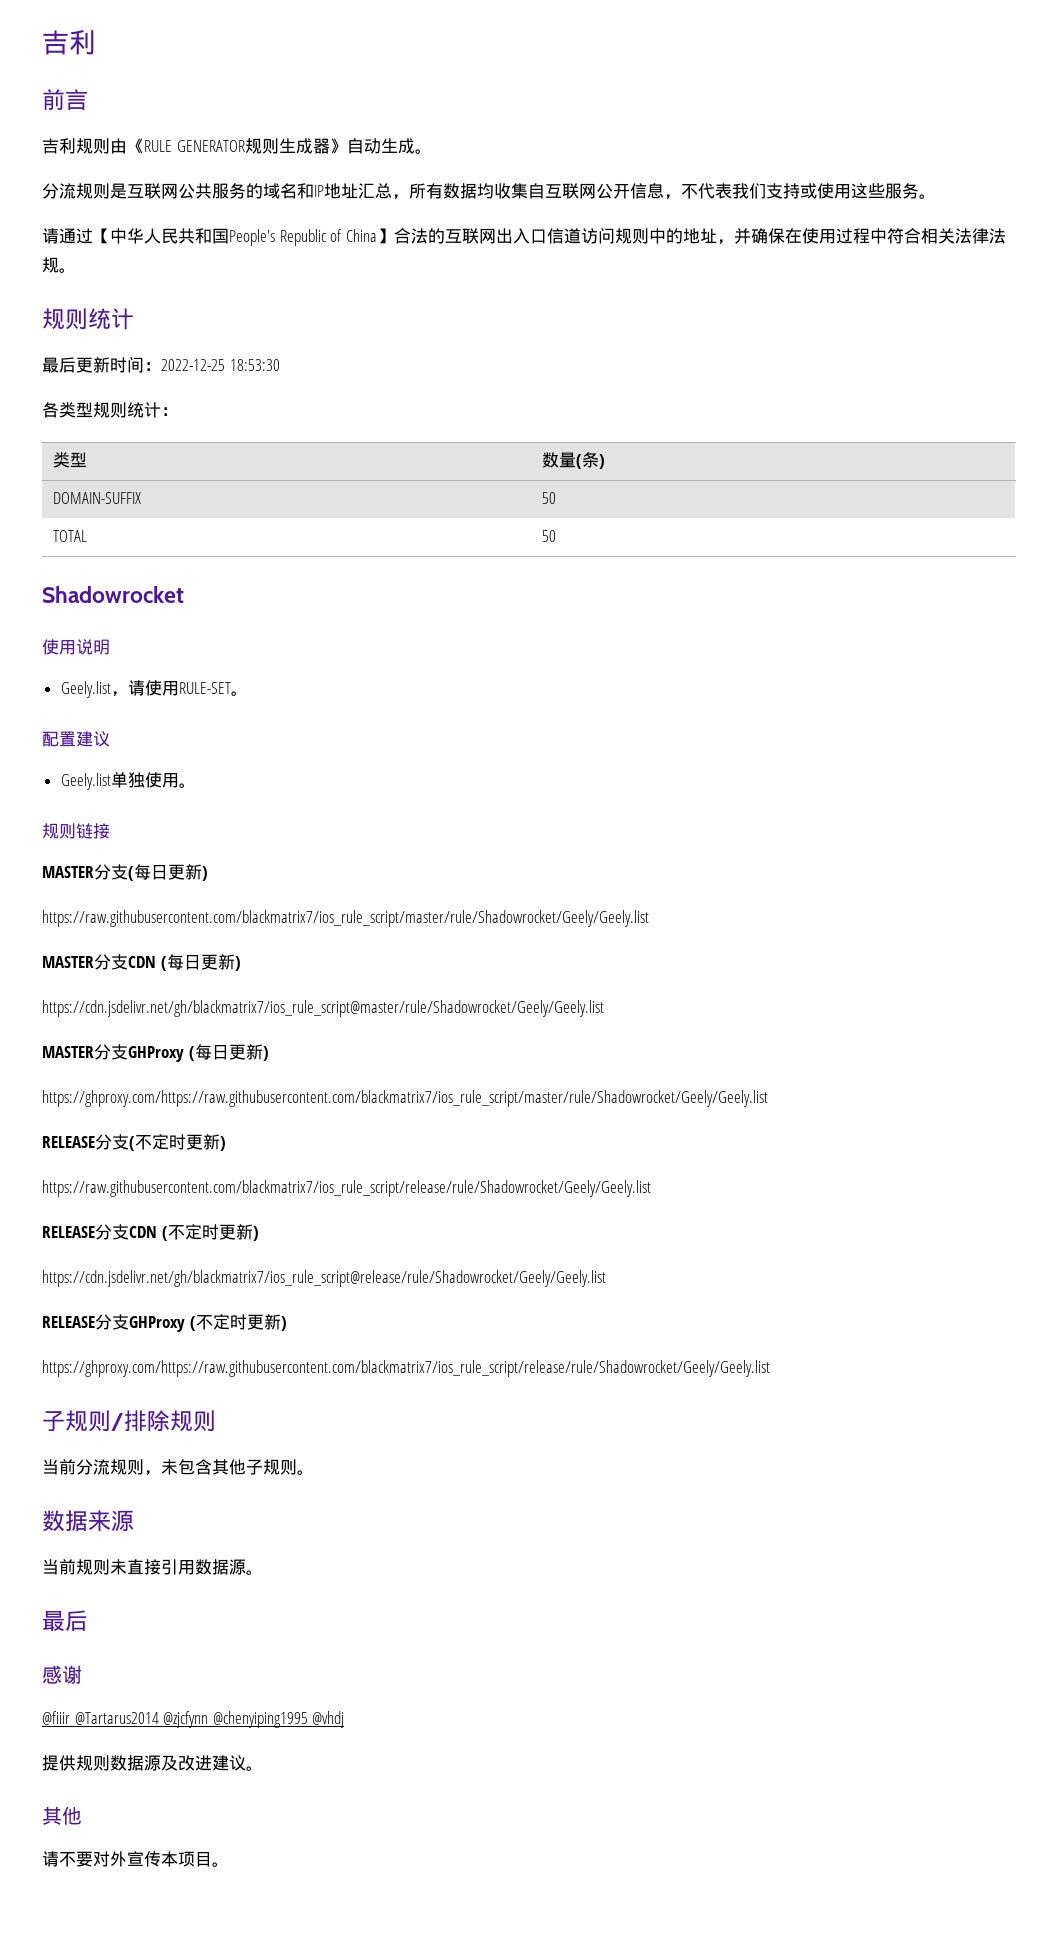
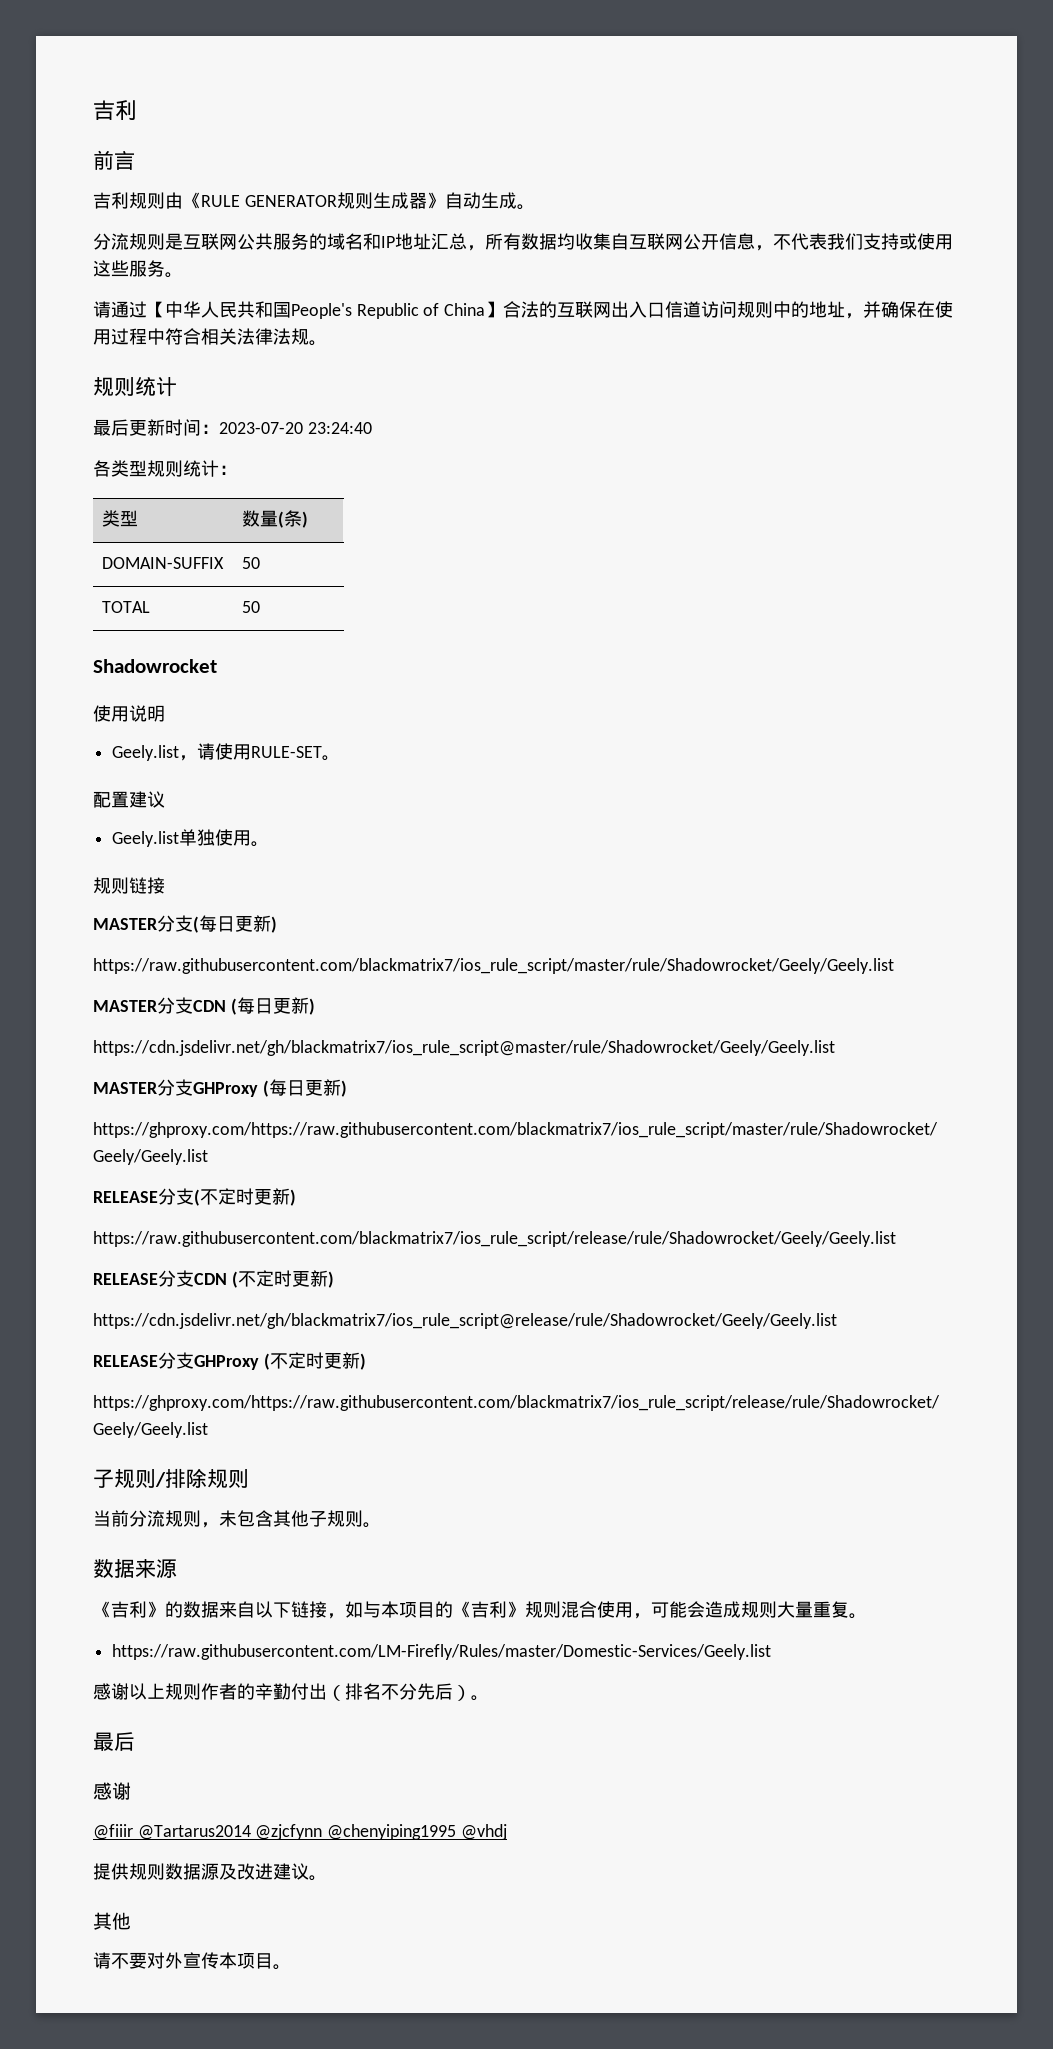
[161,359,280,371] 2022-12-25 18:53:30 -> [219,422,372,434] 2023-07-20 23:24:40
[42,1559,246,1575] 当前规则未直接引用数据源 -> [93,1601,867,1619] [112,1644,772,1660] [93,1683,471,1701] 《吉利》的数据来自以下链接，如与本项目的《吉利》规则混合使用，可能会造成规则大量重复。 // https://raw.githubusercontent.com/LM-Firefly/Rules/master/Domestic-Services/Geely.list // 感谢以上规则作者的辛勤付出（排名不分先后）

